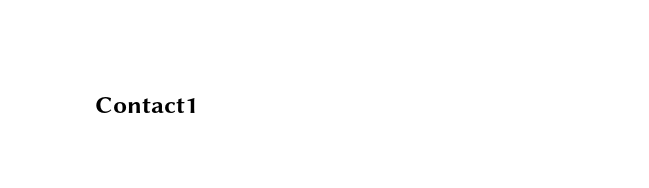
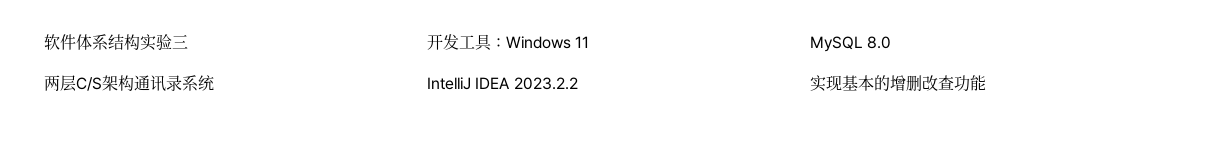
[95,97,198,113] Contact1 -> [44,34,188,51] [44,75,214,92] [427,34,590,51] [427,77,578,90] [810,36,892,52] [810,75,986,92] 软件体系结构实验三 // 两层C/S架构通讯录系统 // 开发工具：Windows 11 // IntelliJ IDEA 2023.2.2 // MySQL 8.0 // 实现基本的增删改查功能

